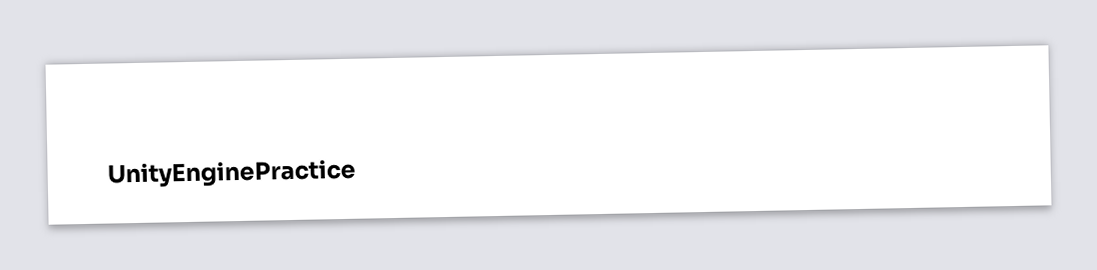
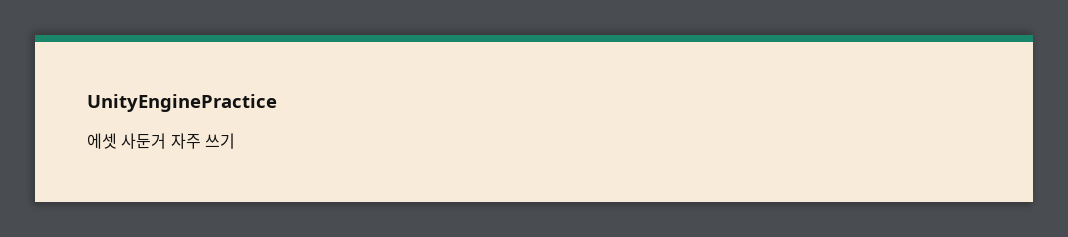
(356, 173) none -> [87,133,235,149] // 에셋 사둔거 자주 쓰기

